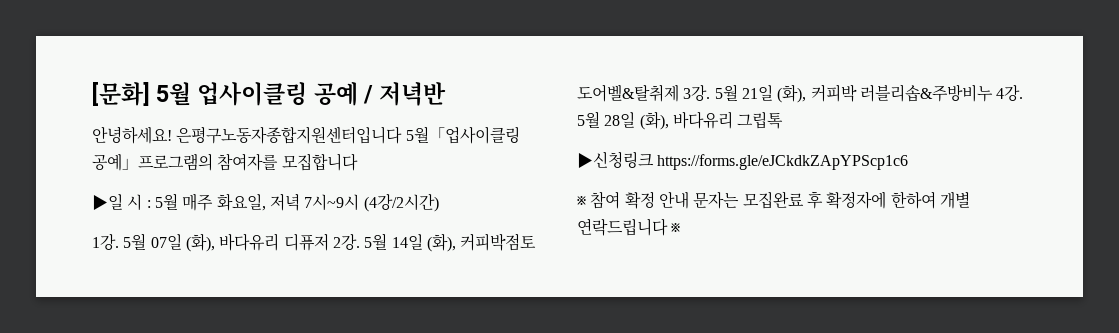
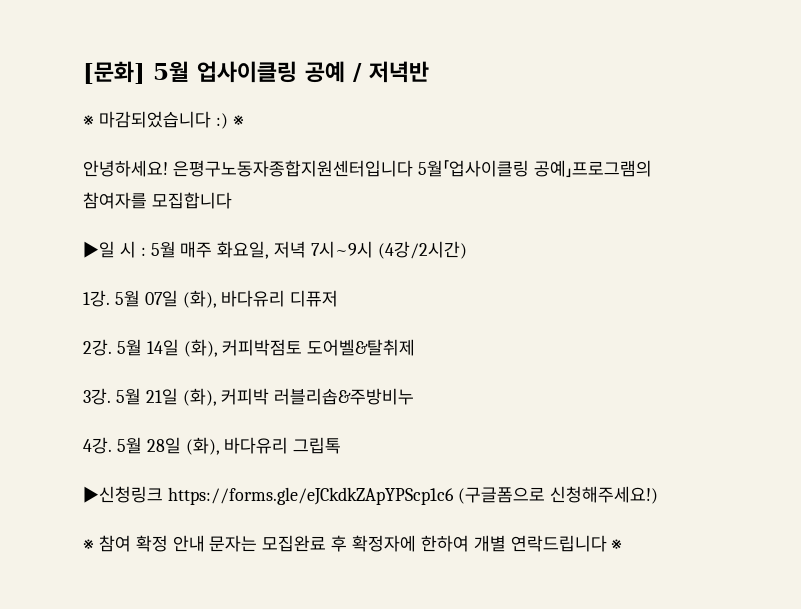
(447, 94) none -> [83,111,244,129] // ※ 마감되었습니다 :) ※
(329, 242) none -> (339, 298) //
(679, 93) none -> (416, 347) //
(993, 93) none -> (415, 396) //
(909, 162) none -> [457,486,658,504] (구글폼으로 신청해주세요!)

